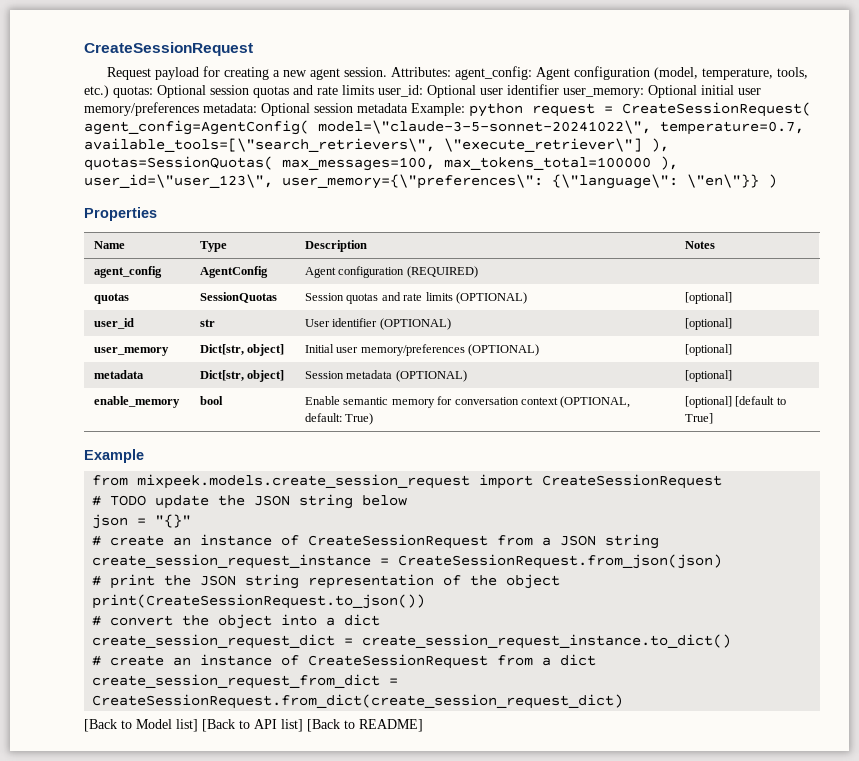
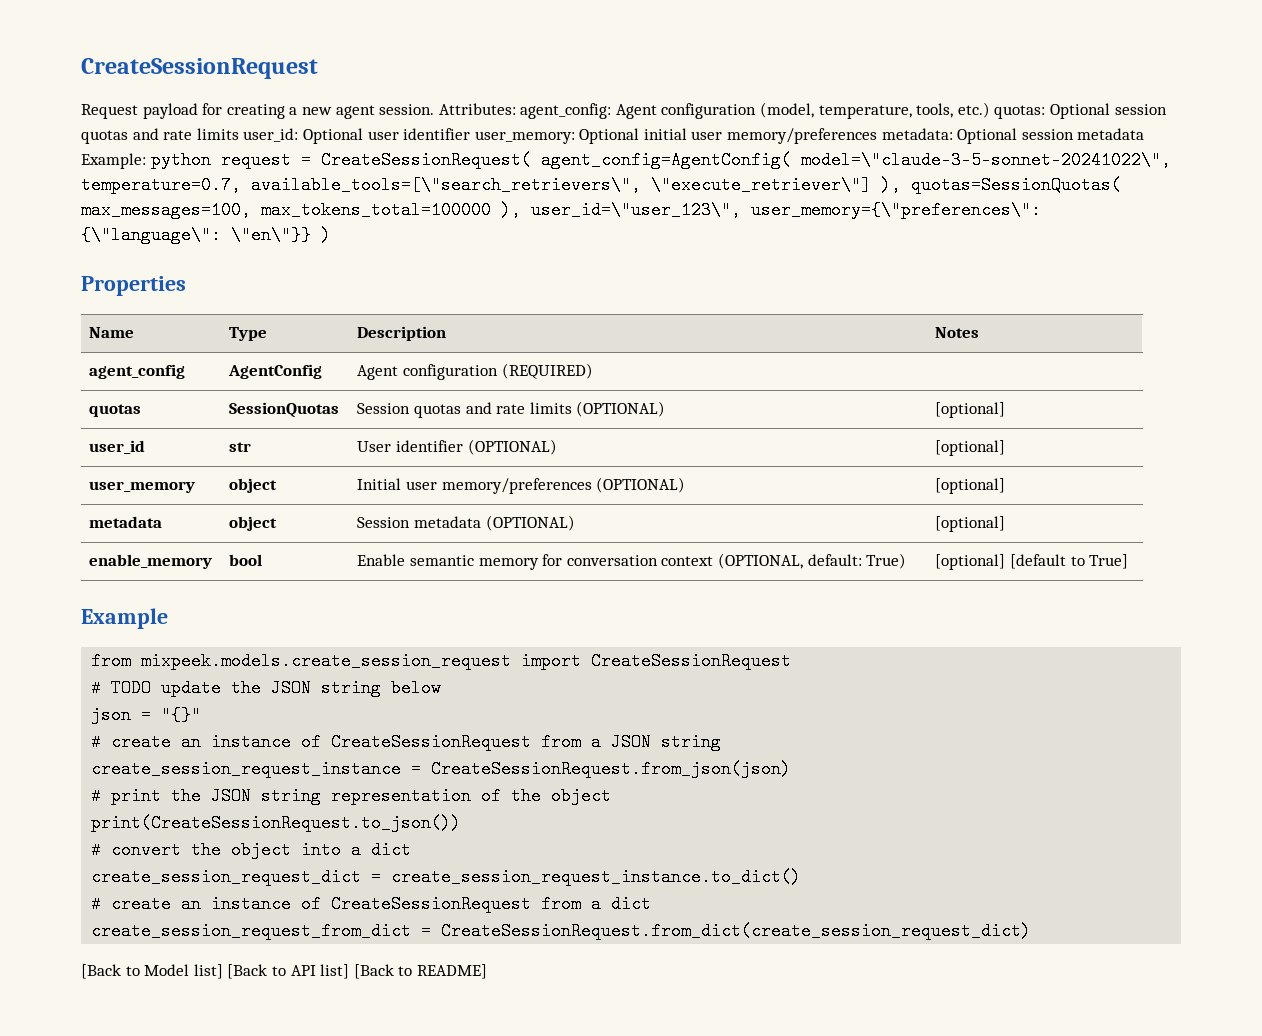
[200,344,285,356] Dict[str, object] -> [229,478,278,493] object
[200,370,285,382] Dict[str, object] -> [229,516,278,531] object

